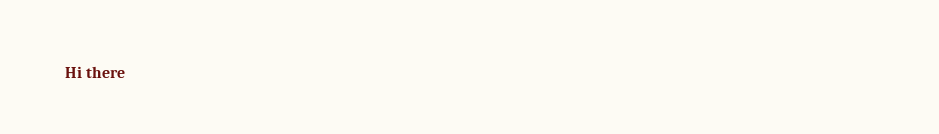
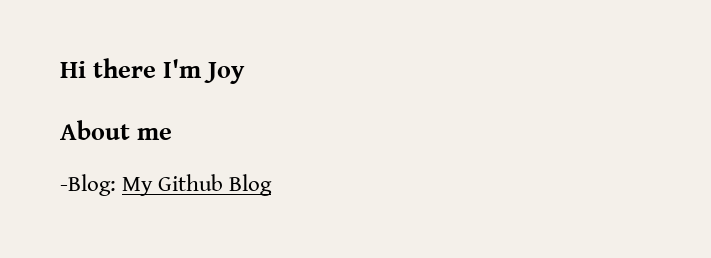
(126, 72) none -> [163,59,246,84] [60,120,173,140] [60,174,273,196] I'm Joy // About me // -Blog: My Github Blog

